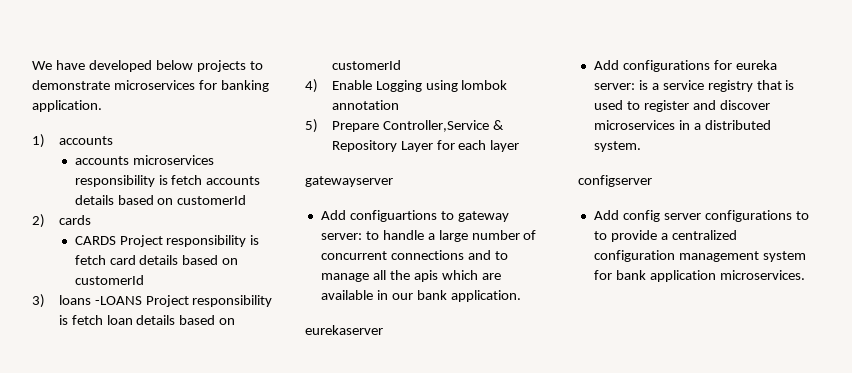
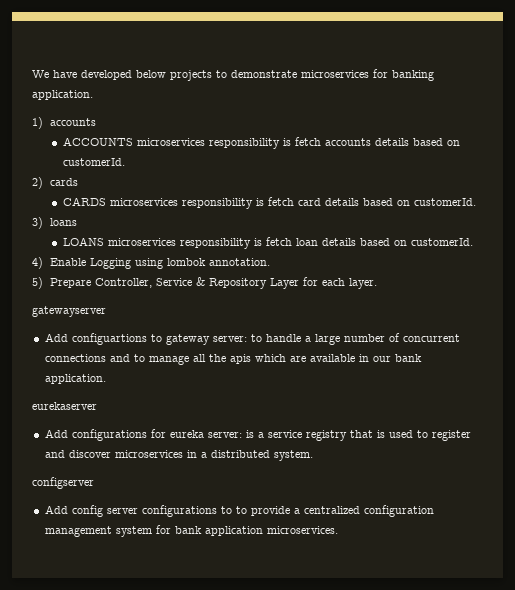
[74,156,129,165] accounts -> [62,137,133,146] ACCOUNTS
[177,195,247,205] customerId -> [62,158,125,166] customerId.
[119,235,163,247] Project -> [109,198,178,206] microservices
[74,275,144,285] customerId -> [413,198,476,206] customerId.
[94,295,189,307] -LOANS Project -> [62,237,176,246] // LOANS microservices
[331,60,401,70] customerId -> [410,238,473,246] customerId.
[331,100,399,110] annotation -> [208,258,270,266] annotation.
[382,120,489,132] Controller,Service -> [94,278,192,288] Controller, Service
[490,140,520,152] layer -> [348,278,377,289] layer.

